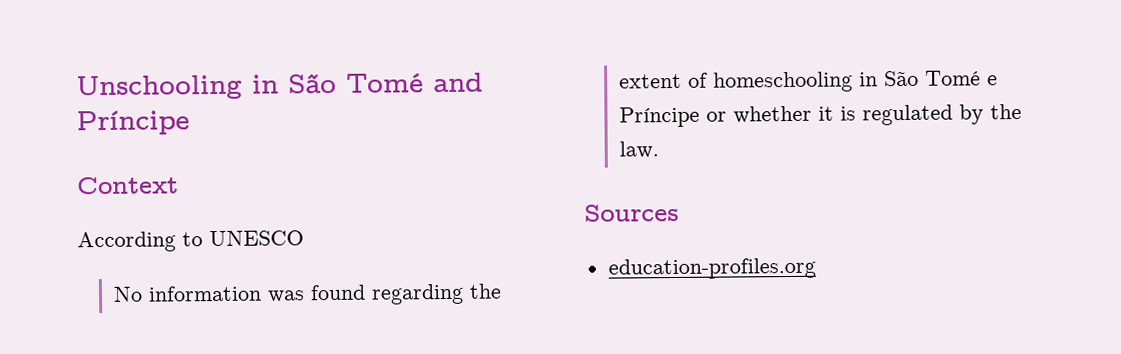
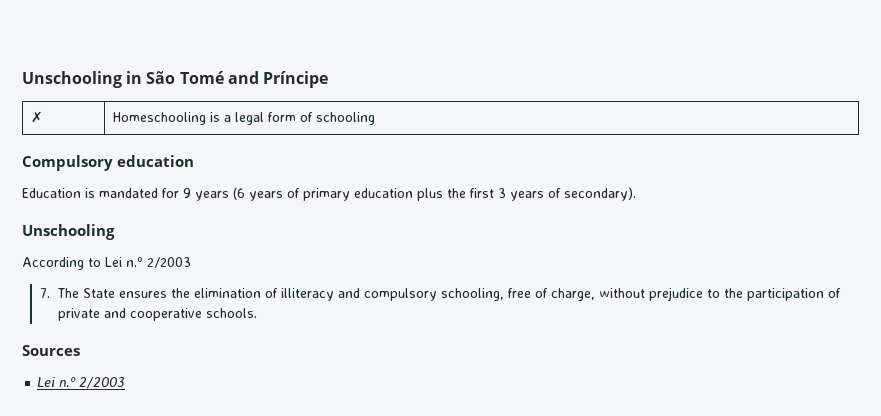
[76,176,179,195] [77,230,304,253] [113,283,503,305] [619,70,999,93] [619,103,1023,128] [619,141,660,159] [584,203,679,222] [607,257,816,280] // Context // According to UNESCO // No information was found regarding the extent of homeschooling in São Tomé e Príncipe or whether it is regulated by the law. // Sources // education-profiles.org -> [31,111,44,123] [113,112,376,125] [22,155,195,171] [22,187,636,201] [22,224,115,240] [22,257,191,270] [39,287,841,301] [57,308,257,321] [22,345,80,356] [37,377,126,389] // ✗ | Homeschooling is a legal form of schooling // Compulsory education // Education is mandated for 9 years (6 years of primary education plus the first 3 years of secondary). // Unschooling // According to Lei n.º 2/2003 // 7. The State ensures the elimination of illiteracy and compulsory schooling, free of charge, without prejudice to the participation of private and cooperative schools. // Sources // Lei n.º 2/2003

